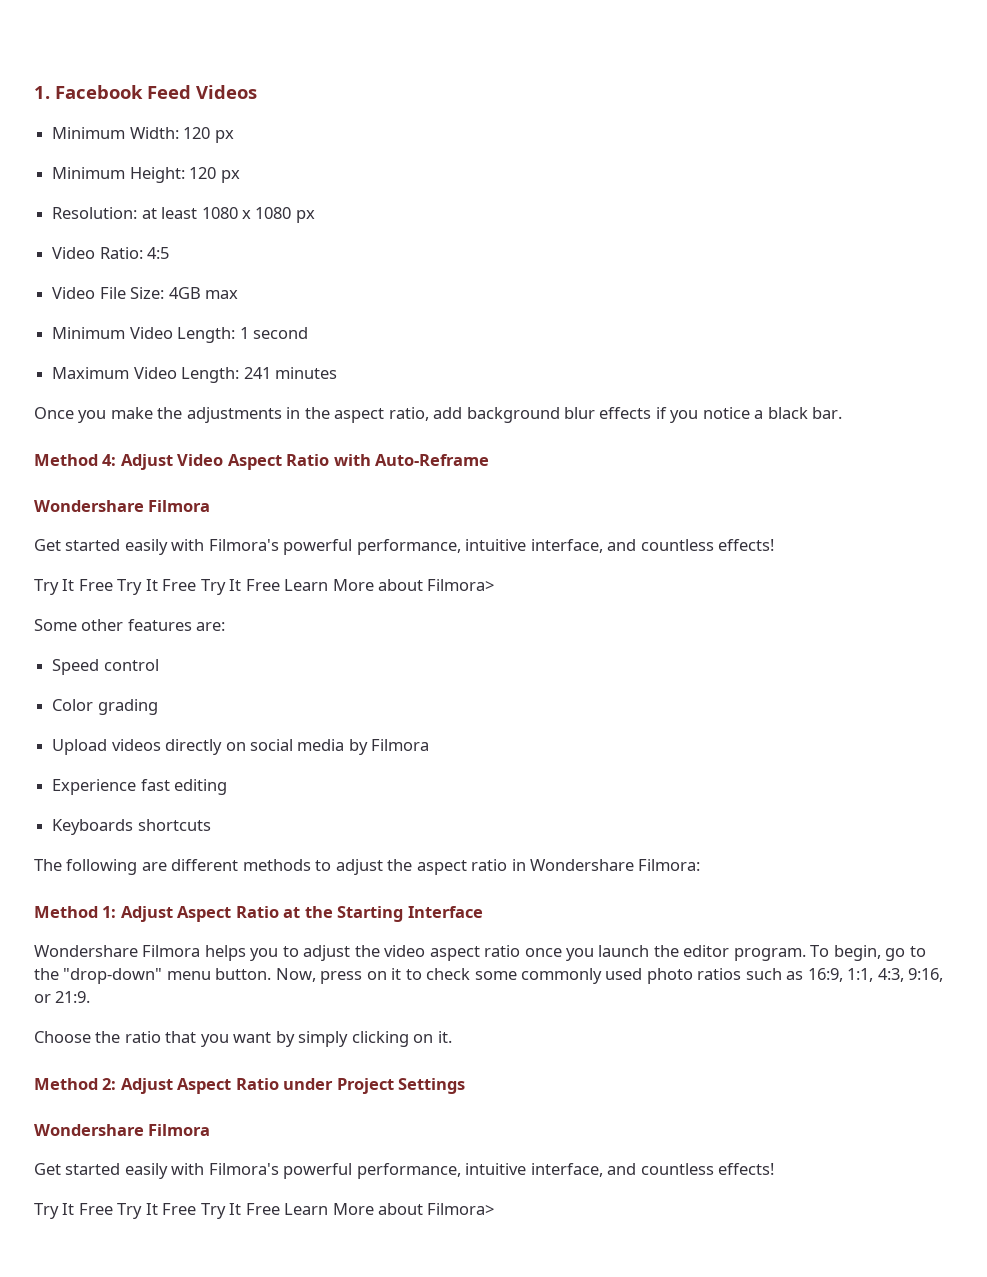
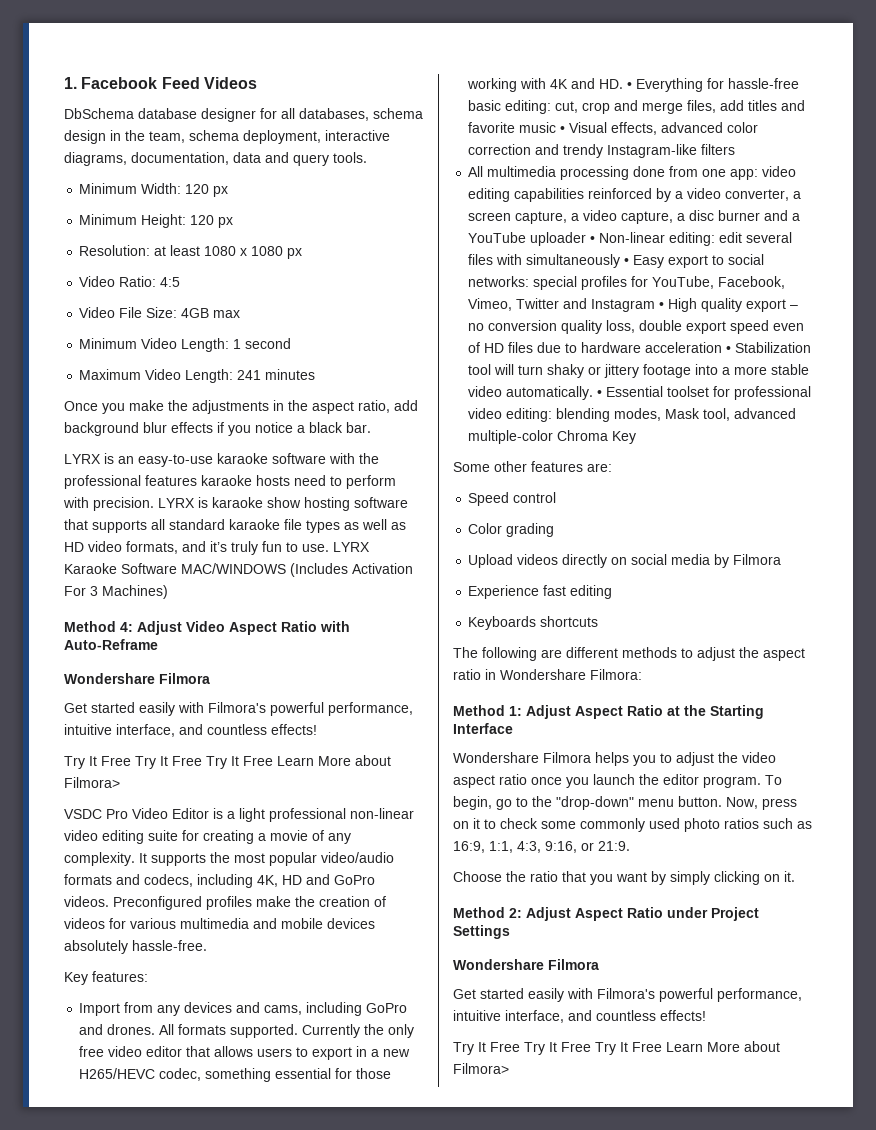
(257, 92) none -> [64,108,423,122] [64,130,390,144] [64,152,367,166] // DbSchema database designer for all databases, schema design in the team, schema deployment, interactive diagrams, documentation, data and query tools.
(843, 413) none -> [64,453,379,467] [64,475,396,489] [63,497,408,511] [64,519,406,533] [64,541,370,555] [64,563,413,577] [64,585,168,599] // LYRX is an easy-to-use karaoke software with the professional features karaoke hosts need to perform with precision. LYRX is karaoke show hosting software that supports all standard karaoke file types as well as HD video formats, and it’s truly fun to use. LYRX Karaoke Software MAC/WINDOWS (Includes Activation For 3 Machines)
(495, 585) none -> [64,808,414,822] [64,830,351,844] [64,852,394,866] [64,874,375,888] [64,896,386,910] [64,918,375,929] [64,940,207,954] [64,971,148,985] [79,1002,408,1016] [79,1024,415,1038] [79,1046,411,1060] [79,1068,392,1082] [467,78,800,92] [468,100,806,114] [468,122,759,135] [468,144,736,158] [468,166,797,180] [468,188,802,202] [468,210,801,224] [468,232,793,246] [468,254,765,268] [468,276,786,290] [468,298,799,312] [468,320,805,334] [468,342,812,353] [468,364,810,378] [468,386,812,400] [468,408,797,422] [468,430,637,444] // VSDC Pro Video Editor is a light professional non-linear video editing suite for creating a movie of any complexity. It supports the most popular video/audio formats and codecs, including 4K, HD and GoPro videos. Preconfigured profiles make the creation of videos for various multimedia and mobile devices absolutely hassle-free. // Key features: // Import from any devices and cams, including GoPro and drones. All formats supported. Сurrently the only free video editor that allows users to export in a new H265/HEVC codec, something essential for those working with 4K and HD. • Everything for hassle-free basic editing: cut, crop and merge files, add titles and favorite music • Visual effects, advanced color correction and trendy Instagram-like filters // All multimedia processing done from one app: video editing capabilities reinforced by a video converter, a screen capture, a video capture, a disc burner and a YouTube uploader • Non-linear editing: edit several files with simultaneously • Easy export to social networks: special profiles for YouTube, Facebook, Vimeo, Twitter and Instagram • High quality export – no conversion quality loss, double export speed even of HD files due to hardware acceleration • Stabilization tool will turn shaky or jittery footage into a more stable video automatically. • Essential toolset for professional video editing: blending modes, Mask tool, advanced multiple-color Chroma Key

